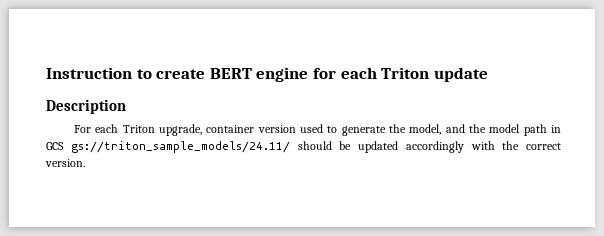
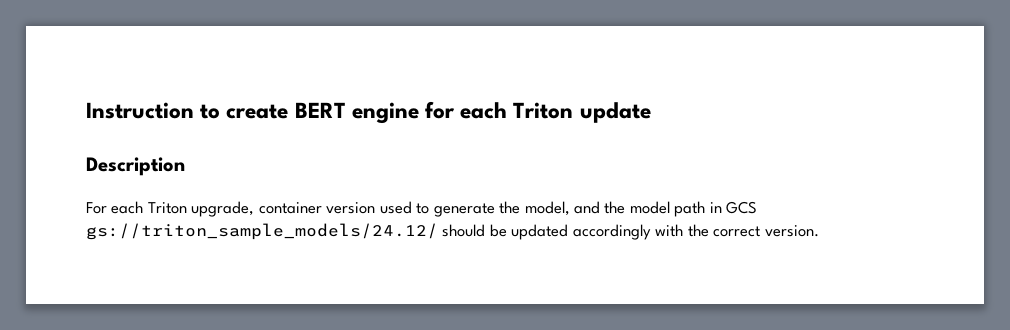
[70,141,290,153] gs://triton_sample_models/24.11/ -> [86,223,438,240] gs://triton_sample_models/24.12/

